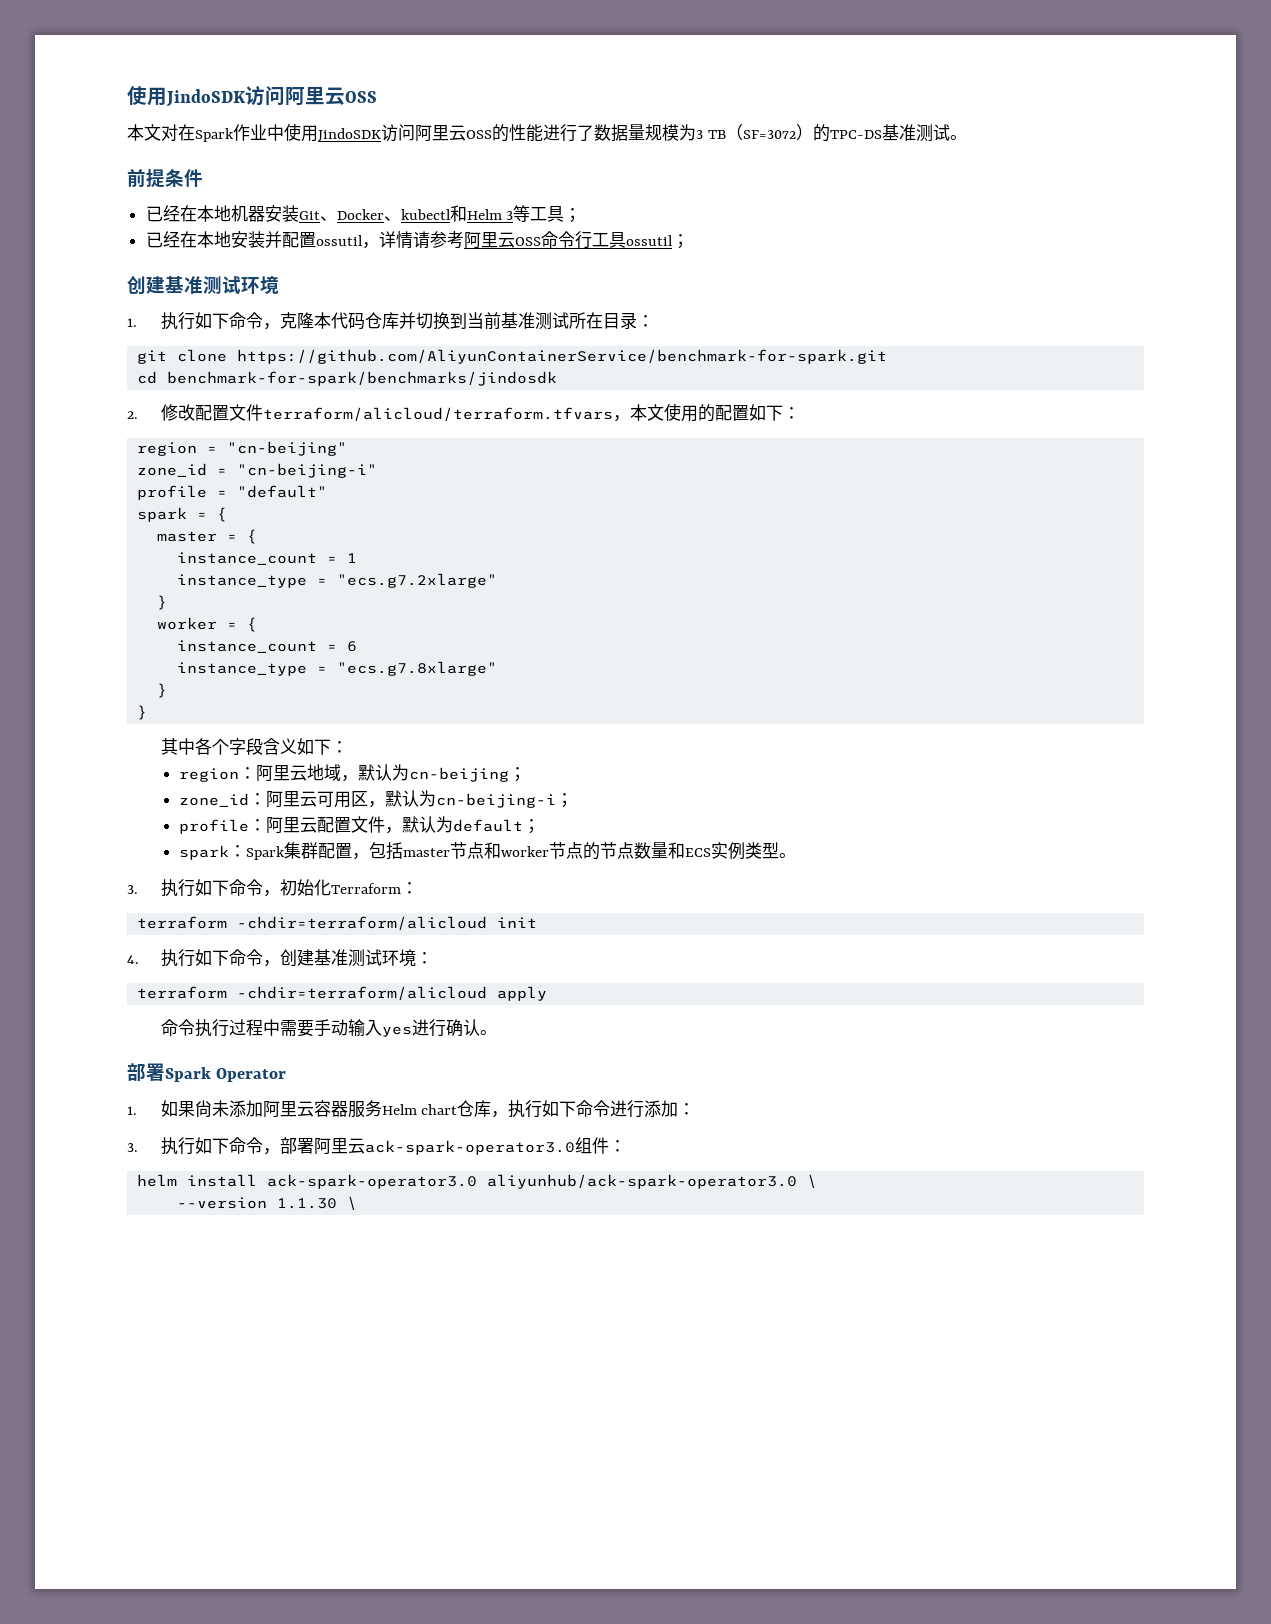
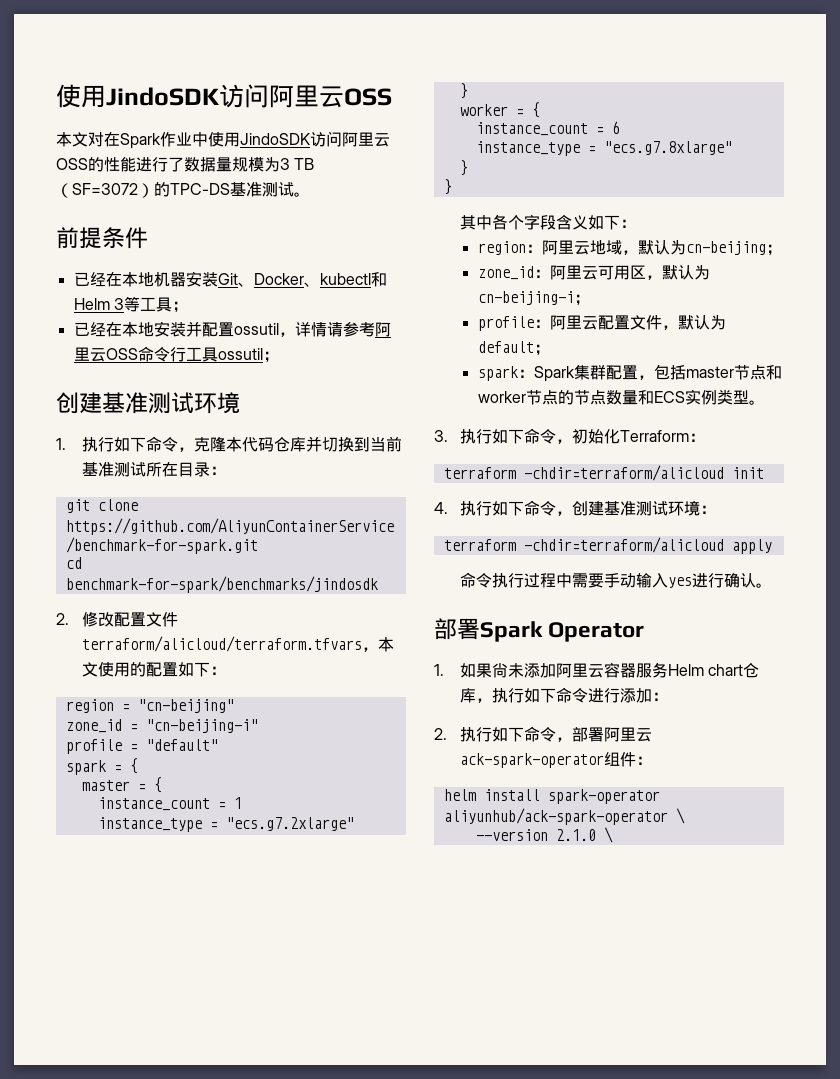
[127,1143,138,1152] 3. -> [434,728,447,740] 2.
[364,1140,575,1155] ack-spark-operator3.0 -> [460,753,605,768] ack-spark-operator
[267,1174,798,1189] ack-spark-operator3.0 aliyunhub/ack-spark-operator3.0 -> [547,789,660,804] [443,808,668,825] spark-operator aliyunhub/ack-spark-operator
[277,1198,338,1209] 1.1.30 -> [555,829,596,841] 2.1.0

